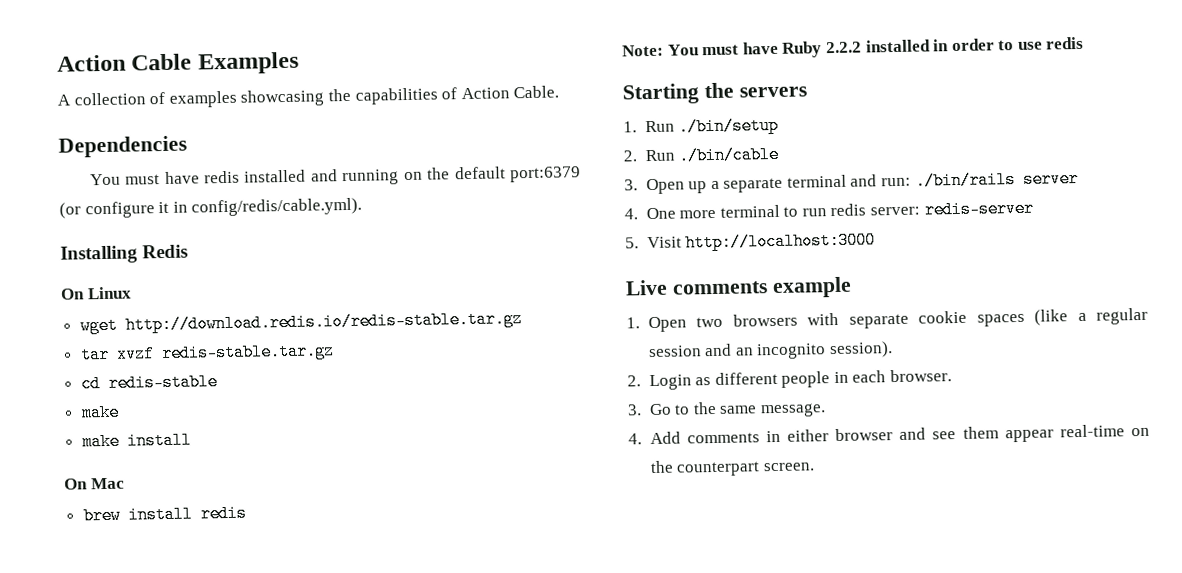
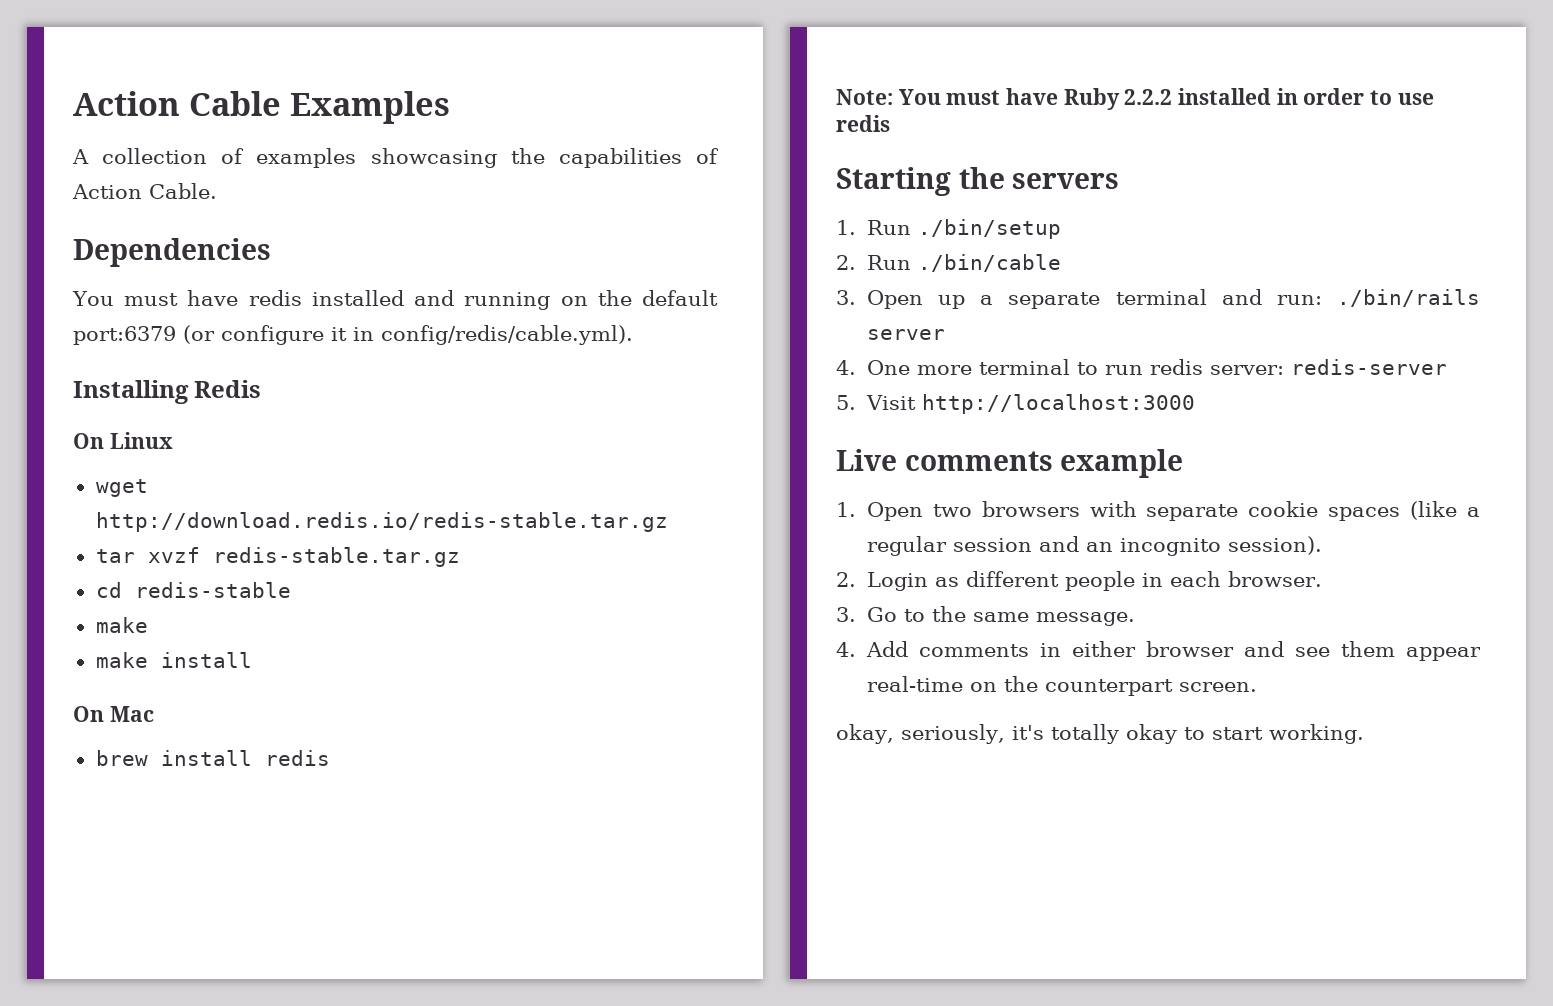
(815, 467) none -> [836,724,1364,744] // okay, seriously, it's totally okay to start working.

